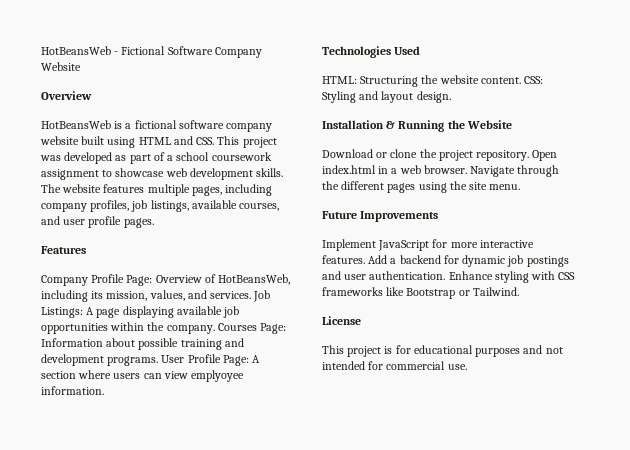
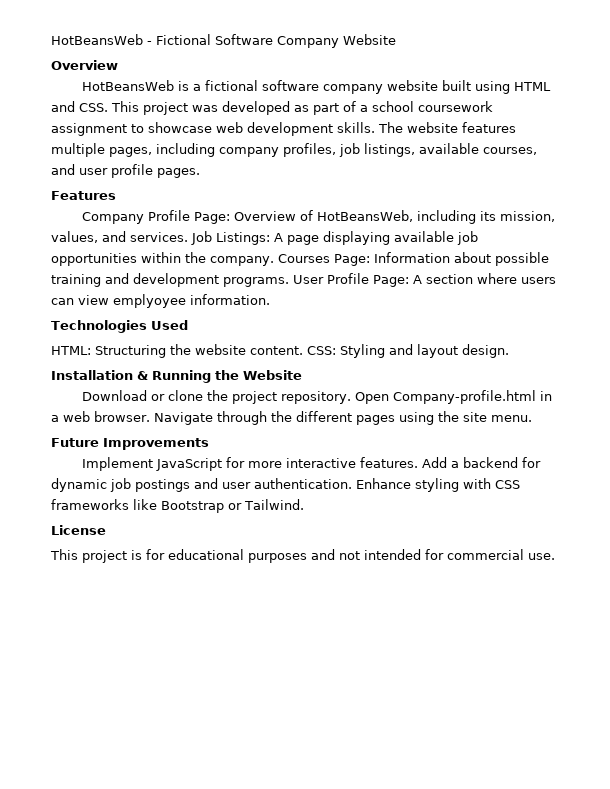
[322,165,376,174] index.html -> [393,390,537,404] Company-profile.html

